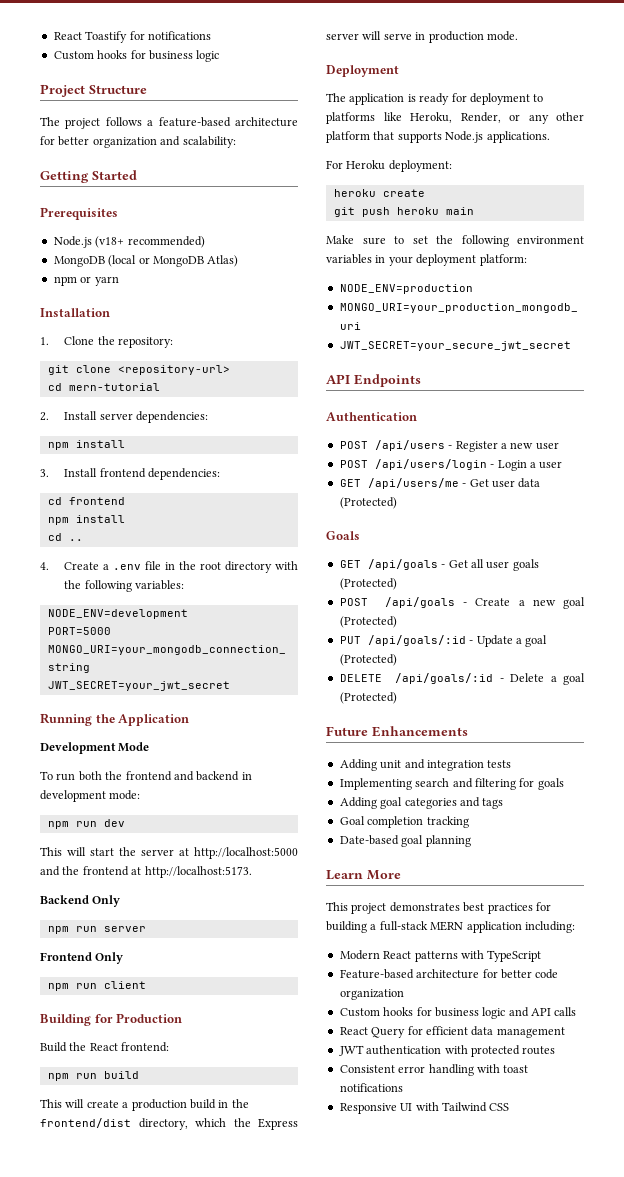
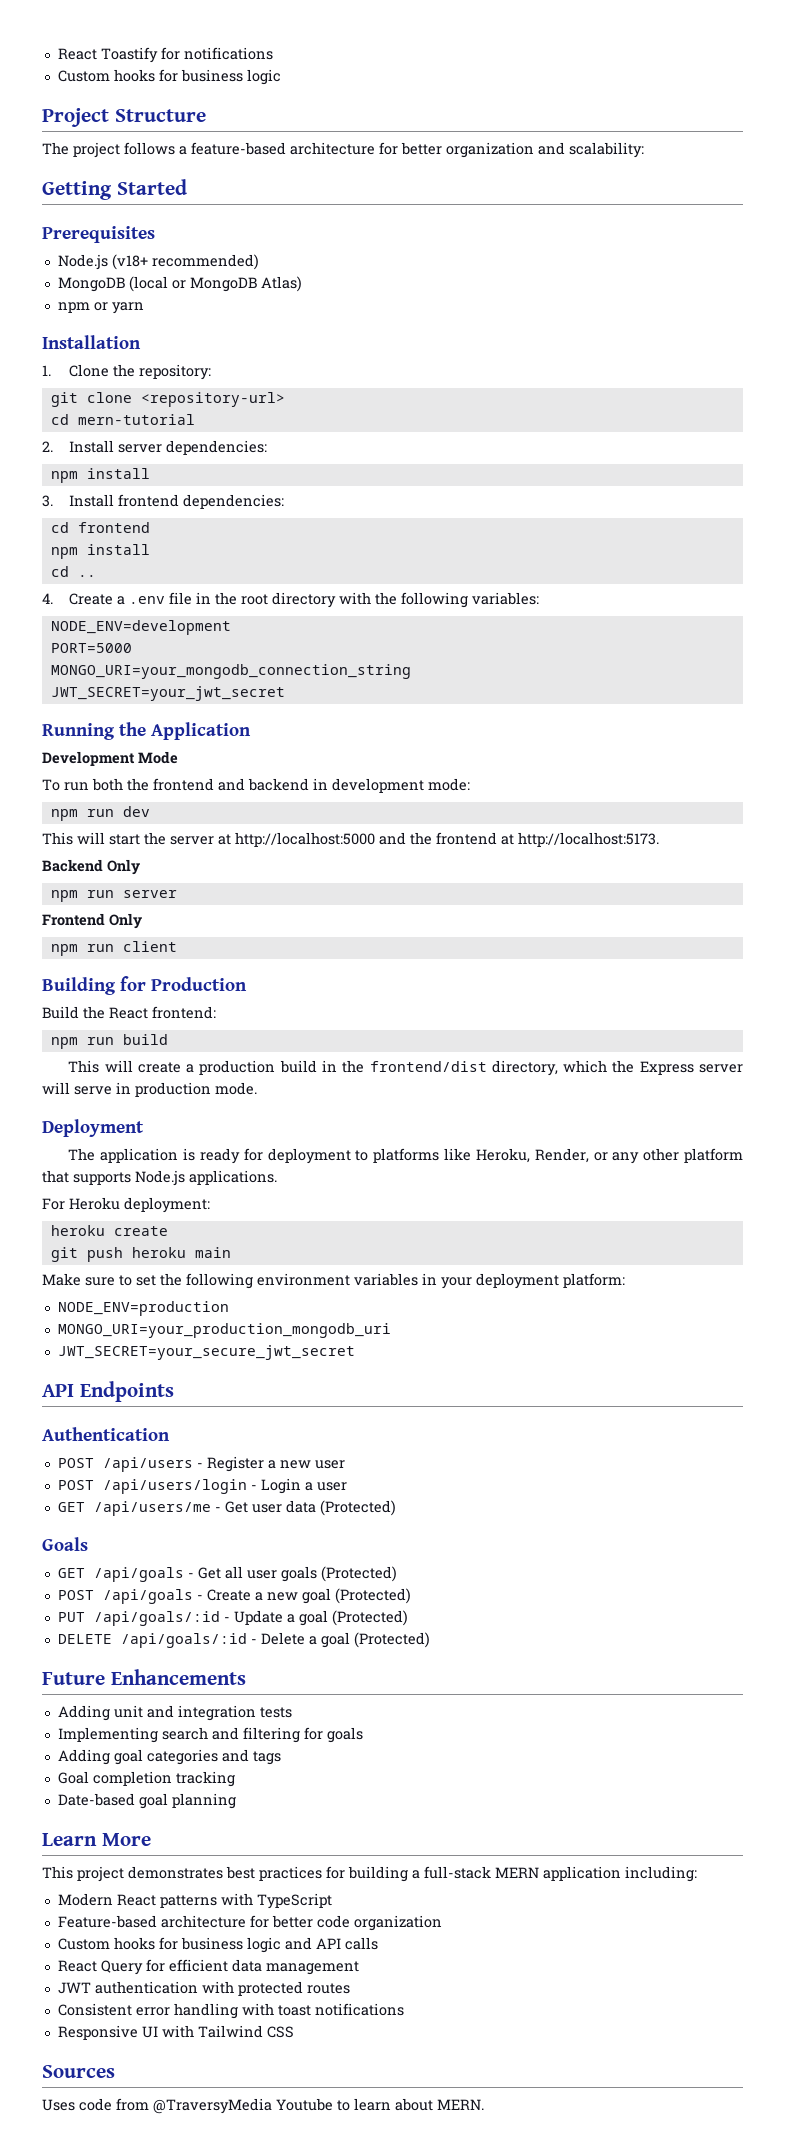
(510, 1107) none -> [42,2065,115,2078] [42,2098,484,2114] // Sources // Uses code from @TraversyMedia Youtube to learn about MERN.

